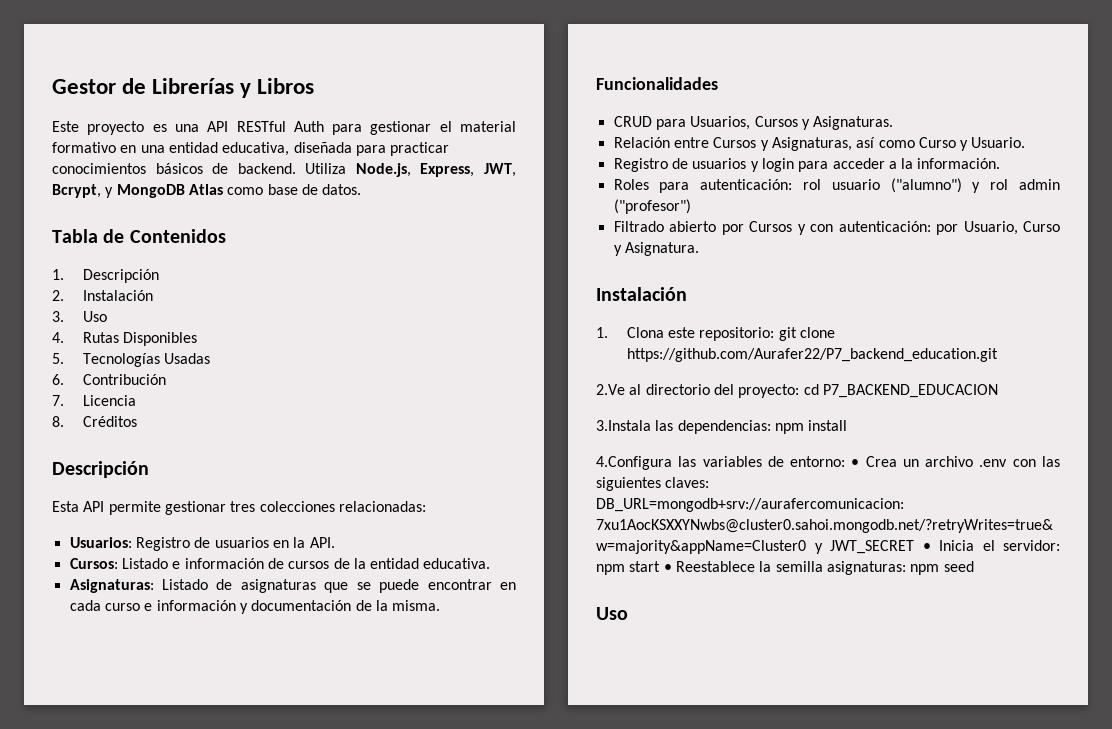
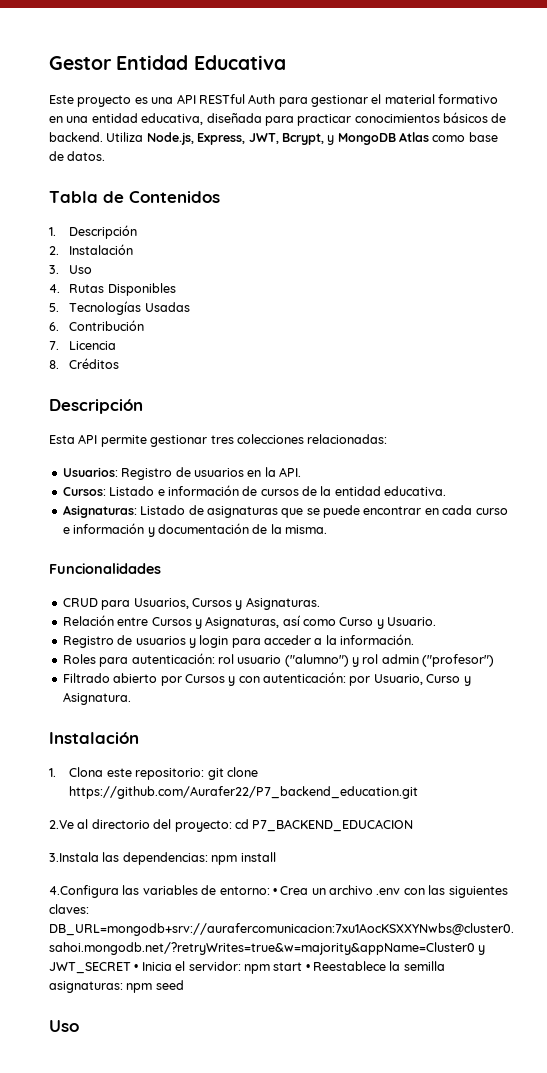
[122,78,315,98] de Librerías y Libros -> [116,55,286,70] Entidad Educativa

